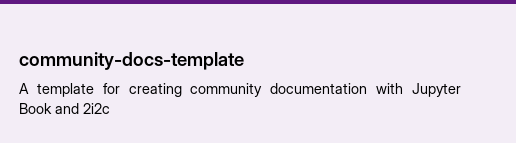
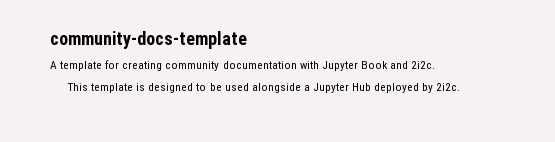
[83,103,110,114] 2i2c -> [411,61,436,69] [67,83,461,93] 2i2c. // This template is designed to be used alongside a Jupyter Hub deployed by 2i2c.

